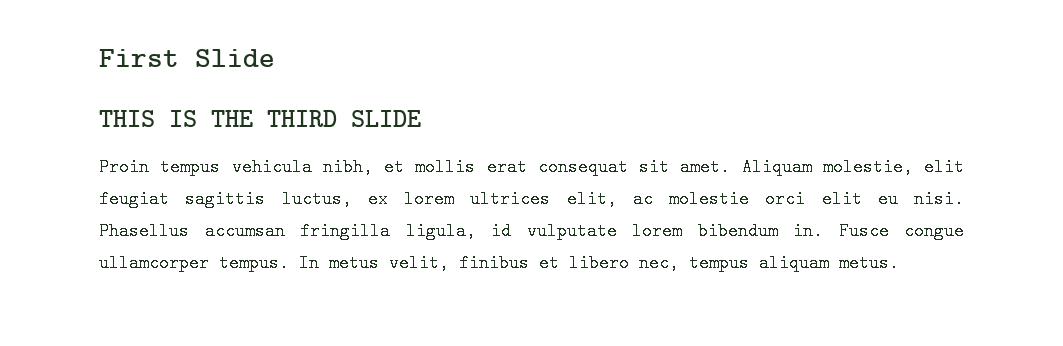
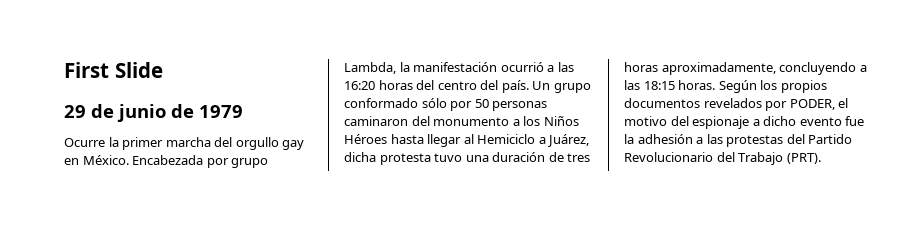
[99,110,421,127] [99,158,964,176] [99,190,964,208] [99,222,964,240] [99,254,899,272] THIS IS THE THIRD SLIDE // Proin tempus vehicula nibh, et mollis erat consequat sit amet. Aliquam molestie, elit feugiat sagittis luctus, ex lorem ultrices elit, ac molestie orci elit eu nisi. Phasellus accumsan fringilla ligula, id vulputate lorem bibendum in. Fusce congue ullamcorper tempus. In metus velit, finibus et libero nec, tempus aliquam metus. -> [64,104,243,122] [64,137,305,150] [64,155,269,168] [344,62,574,74] [344,80,591,93] [344,98,548,111] [344,116,579,126] [344,134,590,147] [344,152,591,165] [624,62,867,75] [624,80,827,93] [624,98,849,111] [624,116,865,129] [624,134,853,147] [624,152,821,165] 29 de junio de 1979 // Ocurre la primer marcha del orgullo gay en México. Encabezada por grupo Lambda, la manifestación ocurrió a las 16:20 horas del centro del país. Un grupo conformado sólo por 50 personas caminaron del monumento a los Niños Héroes hasta llegar al Hemiciclo a Juárez, dicha protesta tuvo una duración de tres horas aproximadamente, concluyendo a las 18:15 horas. Según los propios documentos revelados por PODER, el motivo del espionaje a dicho evento fue la adhesión a las protestas del Partido Revolucionario del Trabajo (PRT).

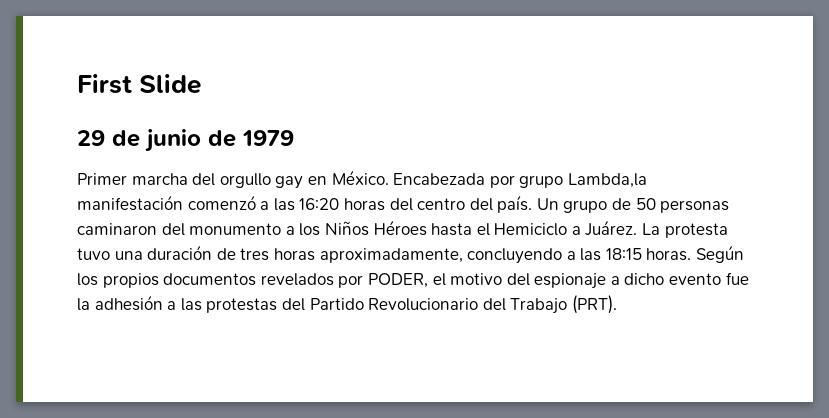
[64,137,164,150] Ocurre la primer -> [77,173,127,185] Primer
[344,62,544,74] Lambda, la manifestación ocurrió -> [567,173,647,188] [77,195,256,211] Lambda,la manifestación comenzó
[344,98,473,111] conformado sólo por -> [612,198,632,210] de
[427,134,590,147] [344,152,376,162] llegar al Hemiciclo a Juárez, dicha -> [476,220,661,236] el Hemiciclo a Juárez. La

